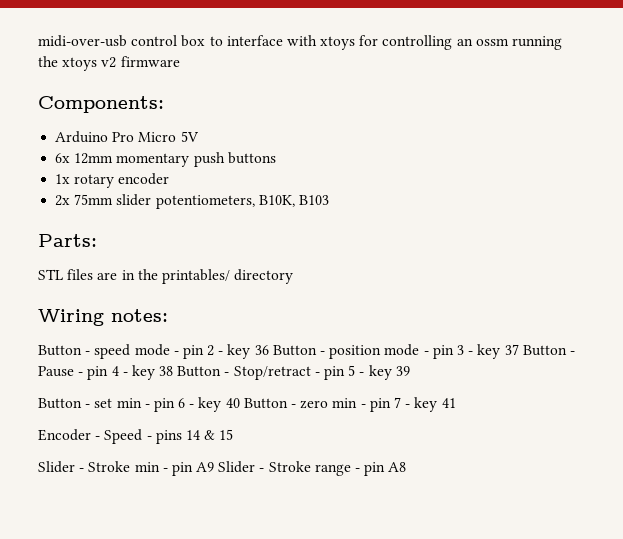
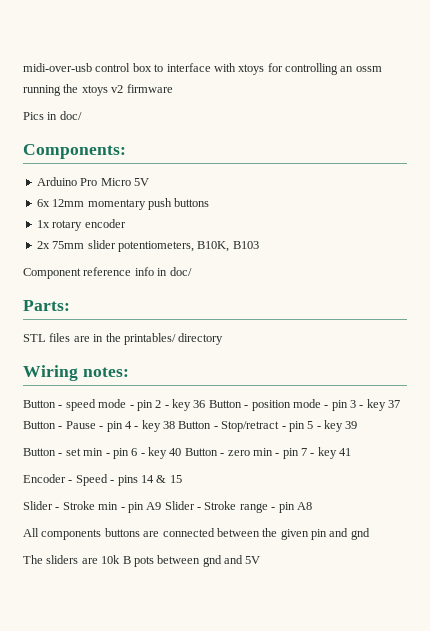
(180, 61) none -> [23,111,82,120] // Pics in doc/
(329, 200) none -> [23,267,192,279] // Component reference info in doc/
(407, 467) none -> [23,528,370,540] [23,555,261,567] // All components buttons are connected between the given pin and gnd // The sliders are 10k B pots between gnd and 5V

